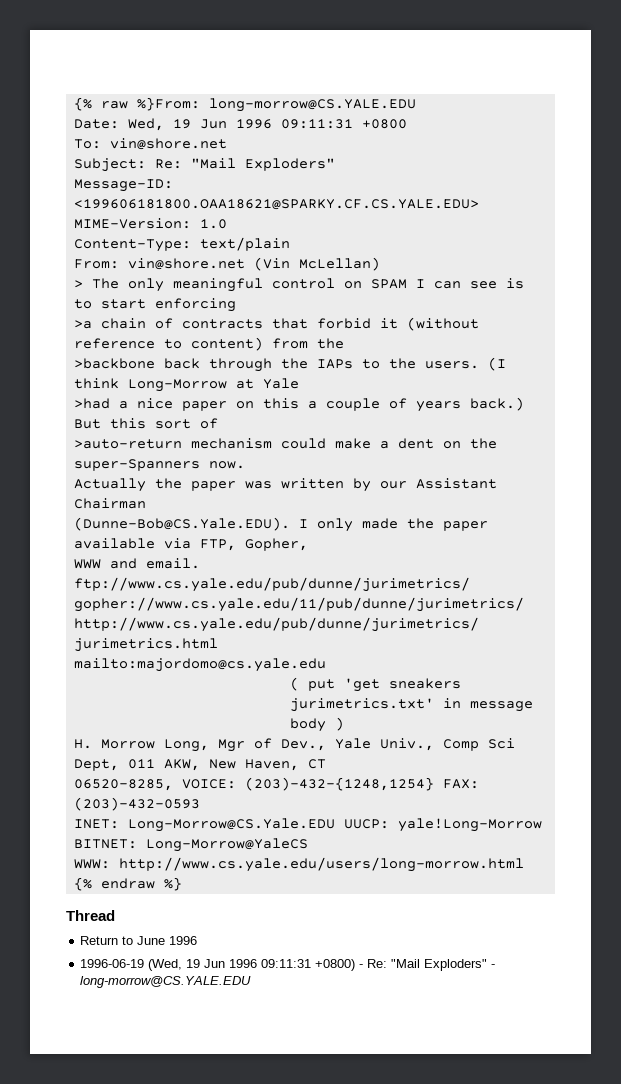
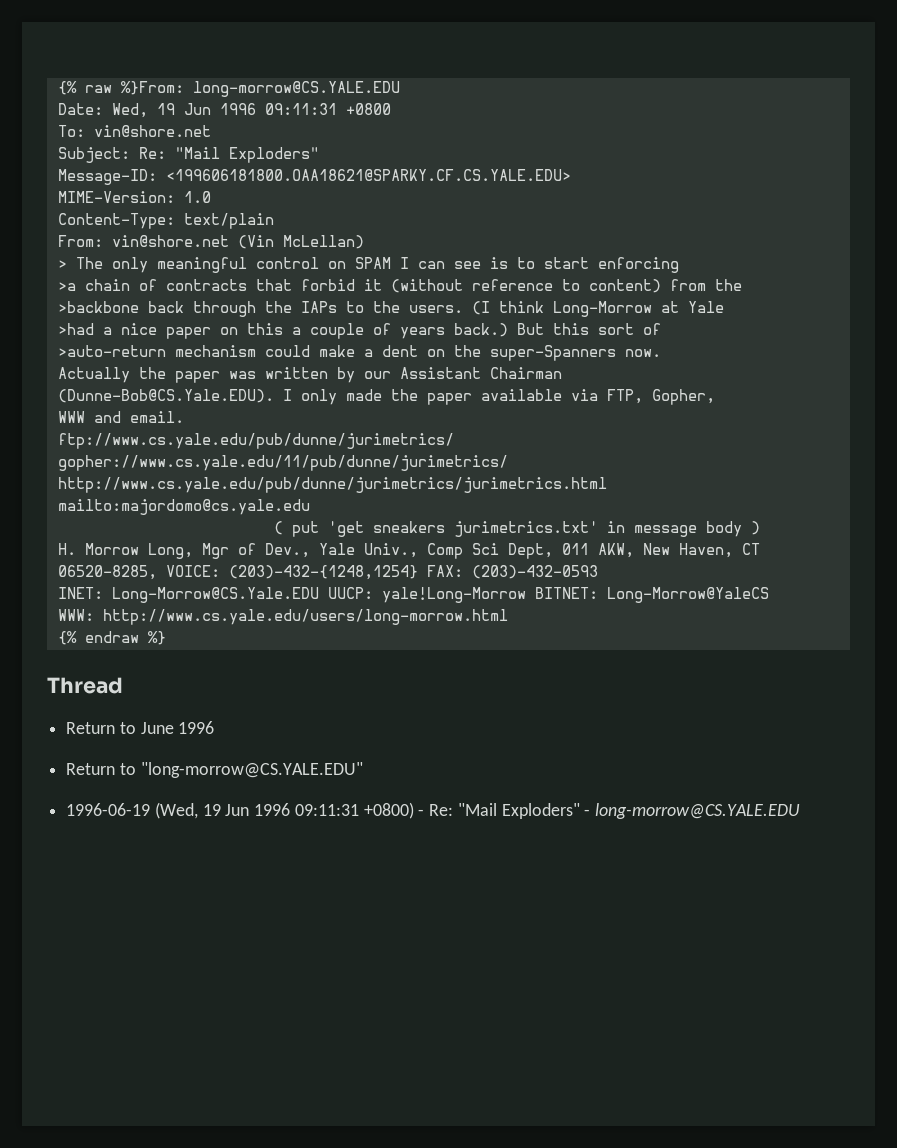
(198, 940) none -> [66,762,363,778] // Return to "long-morrow@CS.YALE.EDU"

